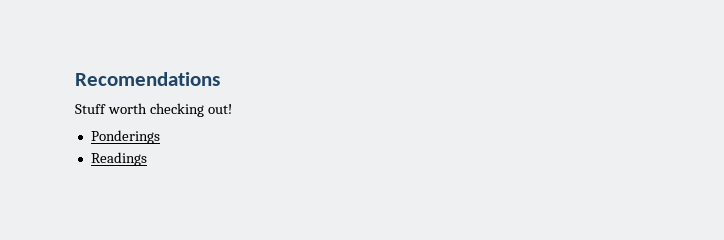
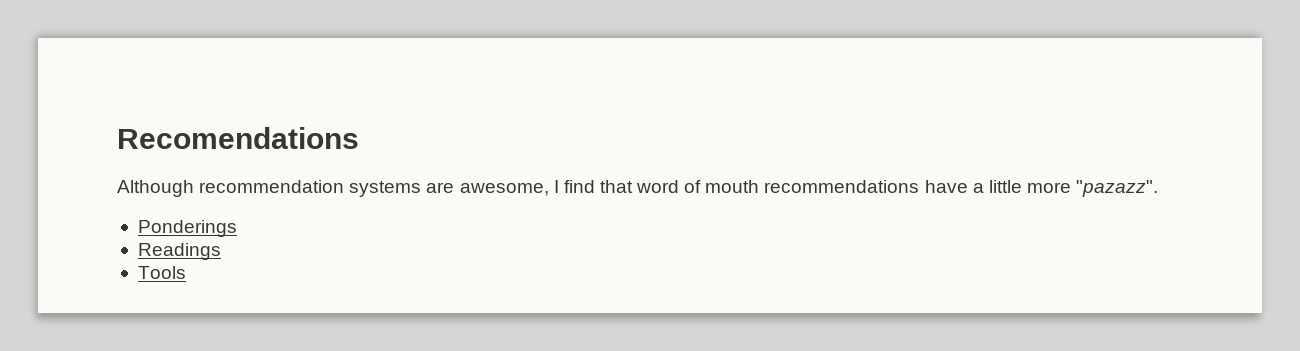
[75,103,232,117] Stuff worth checking out! -> [117,180,1159,197] Although recommendation systems are awesome, I find that word of mouth recommendations have a little more "pazazz".
(147, 159) none -> [137,266,186,279] // Tools

